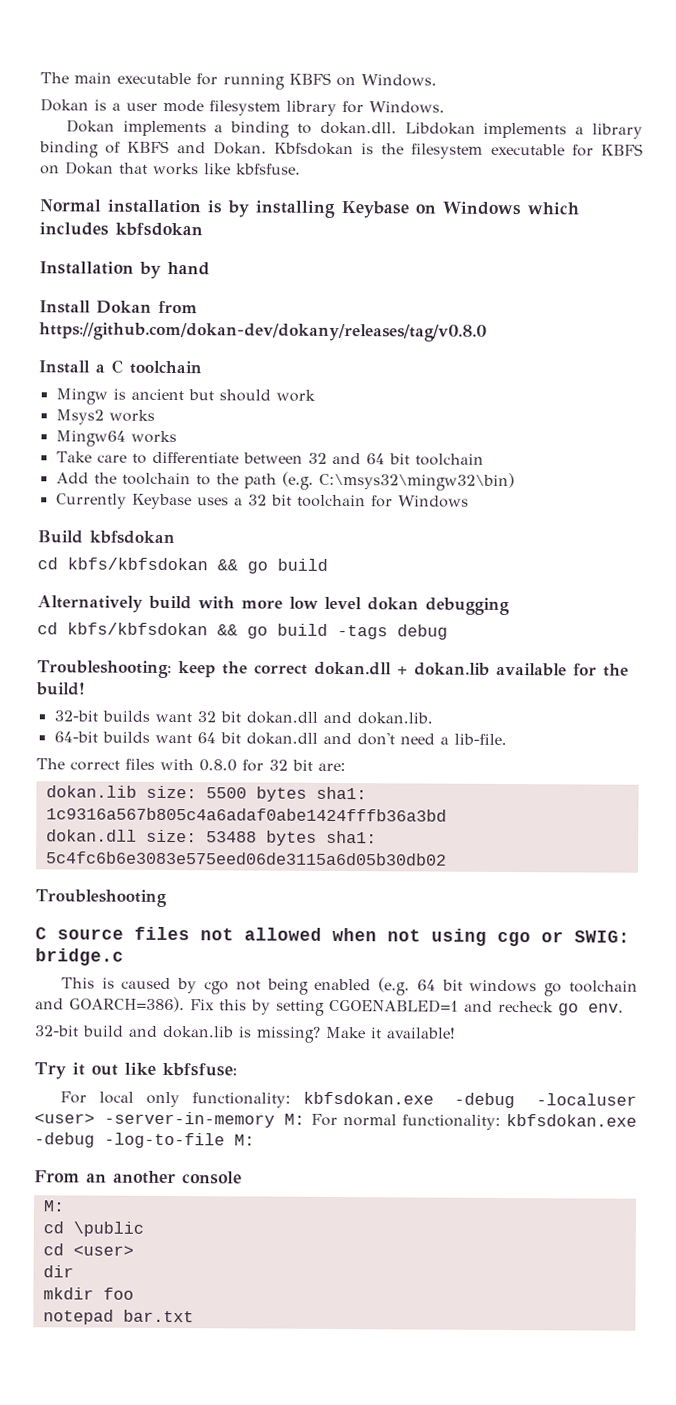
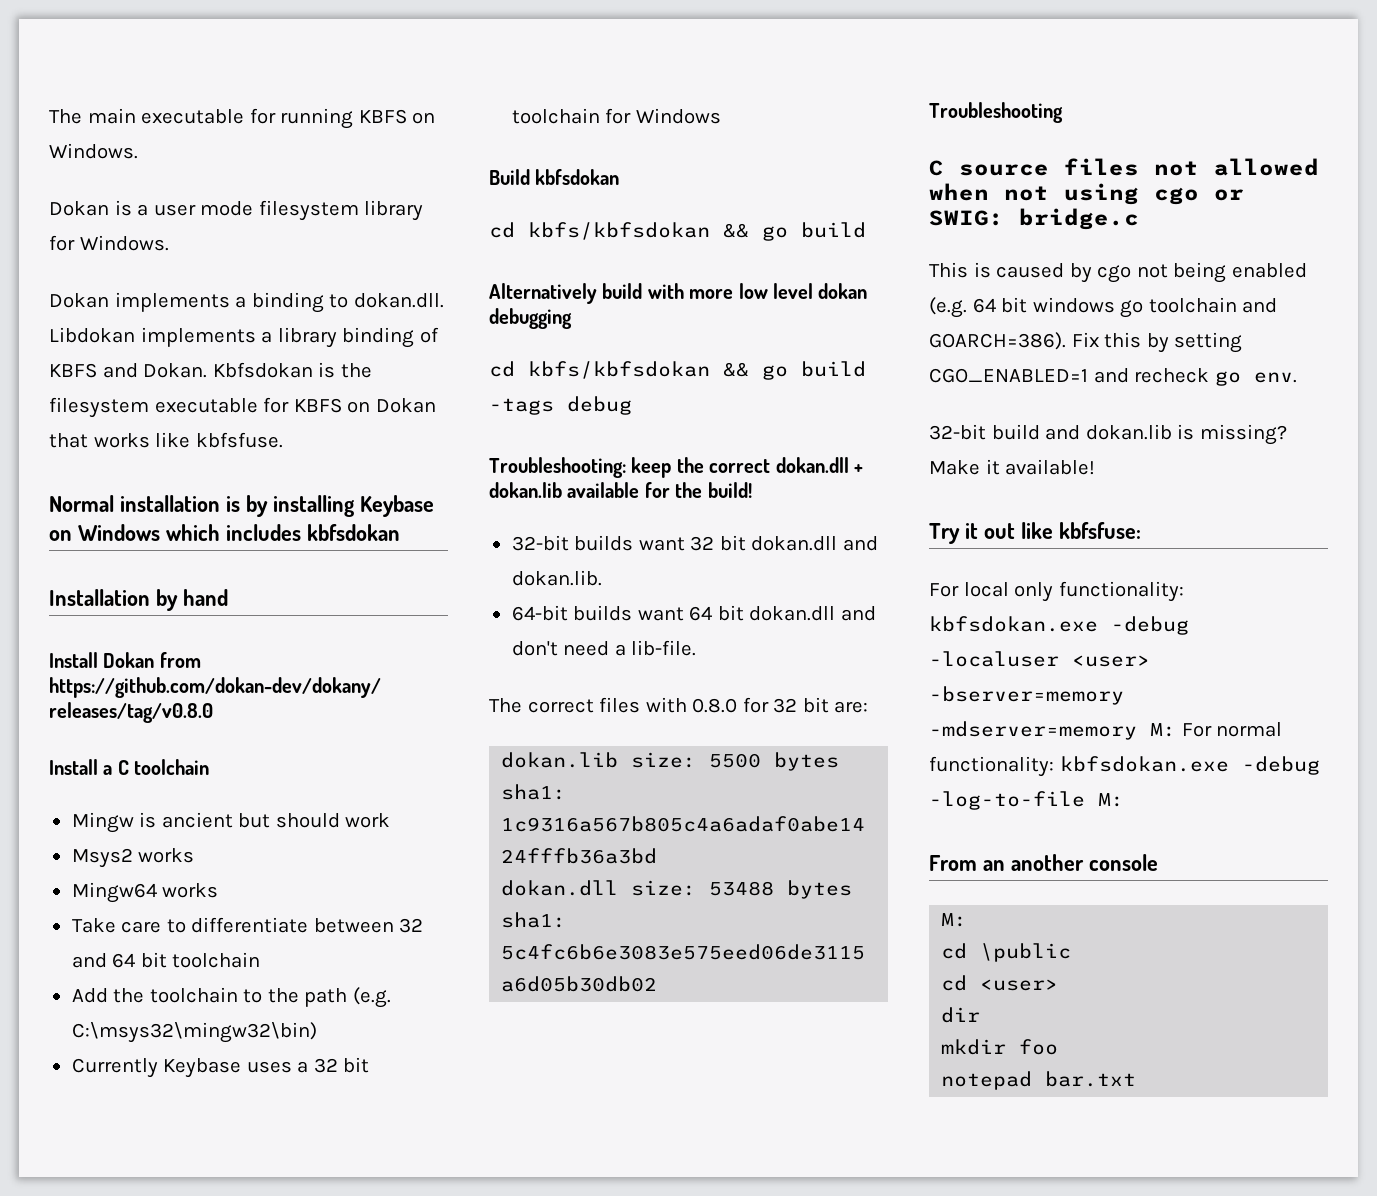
[329,998,459,1013] CGOENABLED=1 -> [929,368,1088,383] CGO_ENABLED=1
[104,1111,276,1128] -server-in-memory -> [929,686,1124,705] [929,721,1137,740] -bserver=memory -mdserver=memory

